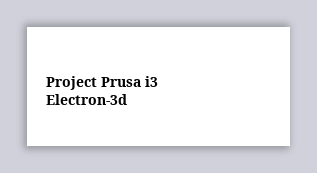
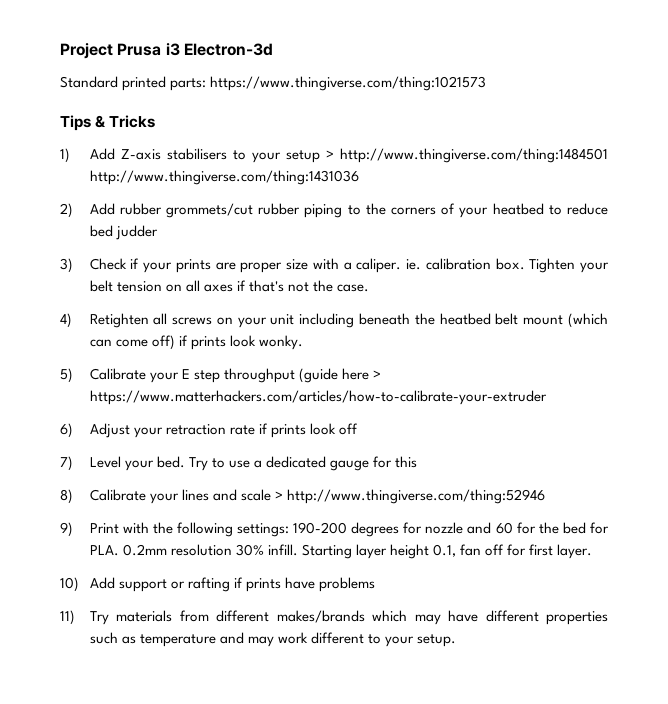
(127, 99) none -> [60,76,487,91] [60,115,156,131] [60,148,608,163] [89,170,359,185] [60,203,608,218] [89,225,158,240] [60,258,609,273] [89,280,369,292] [60,313,608,328] [89,335,303,350] [60,368,381,383] [89,390,547,405] [60,423,358,438] [60,456,418,471] [60,489,545,504] [60,522,610,537] [89,544,593,559] [60,577,375,592] [60,610,609,625] [89,632,456,647] // Standard printed parts: https://www.thingiverse.com/thing:1021573 // Tips & Tricks // 1) Add Z-axis stabilisers to your setup > http://www.thingiverse.com/thing:1484501 http://www.thingiverse.com/thing:1431036 // 2) Add rubber grommets/cut rubber piping to the corners of your heatbed to reduce bed judder // 3) Check if your prints are proper size with a caliper. ie. calibration box. Tighten your belt tension on all axes if that's not the case. // 4) Retighten all screws on your unit including beneath the heatbed belt mount (which can come off) if prints look wonky. // 5) Calibrate your E step throughput (guide here > https://www.matterhackers.com/articles/how-to-calibrate-your-extruder // 6) Adjust your retraction rate if prints look off // 7) Level your bed. Try to use a dedicated gauge for this // 8) Calibrate your lines and scale > http://www.thingiverse.com/thing:52946 // 9) Print with the following settings: 190-200 degrees for nozzle and 60 for the bed for PLA. 0.2mm resolution 30% infill. Starting layer height 0.1, fan off for first layer. // 10) Add support or rafting if prints have problems // 11) Try materials from different makes/brands which may have different properties such as temperature and may work different to your setup.

